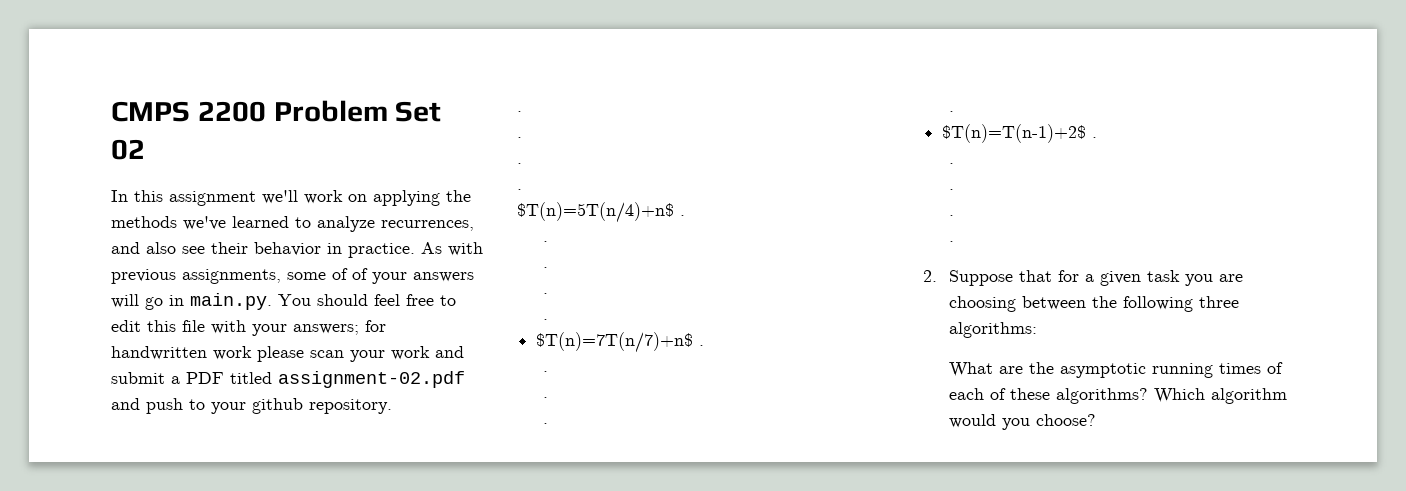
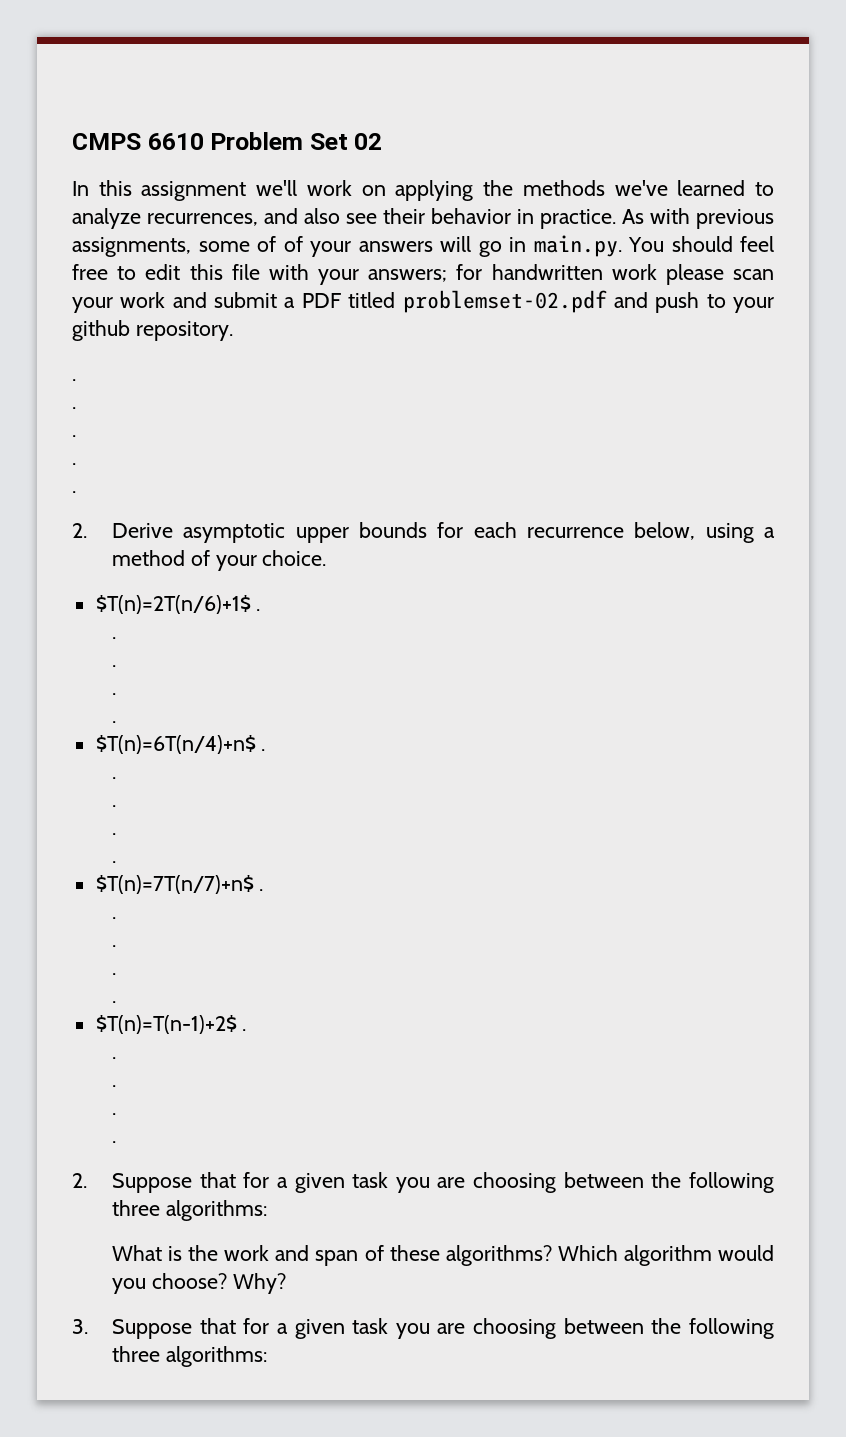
[197,101,266,122] 2200 -> [147,133,204,150] 6610
[278,371,465,388] assignment-02.pdf -> [402,290,607,313] problemset-02.pdf
[517,202,674,223] $T(n)=5T(n/4)+n$ -> [72,491,76,493] [72,522,775,543] [111,550,327,571] [95,595,261,614] [111,637,116,639] [111,665,116,667] [111,693,116,695] [111,721,116,723] [95,735,256,754] . // 2. Derive asymptotic upper bounds for each recurrence below, using a method of your choice. // $T(n)=2T(n/6)+1$ . // . // . // . // . // $T(n)=6T(n/4)+n$
[998,362,1283,378] [948,388,984,400] are the asymptotic running times of each -> [168,1245,359,1266] is the work and span
(1096, 420) none -> [232,1273,286,1294] [72,1318,774,1339] [111,1346,267,1367] Why? // 3. Suppose that for a given task you are choosing between the following three algorithms:

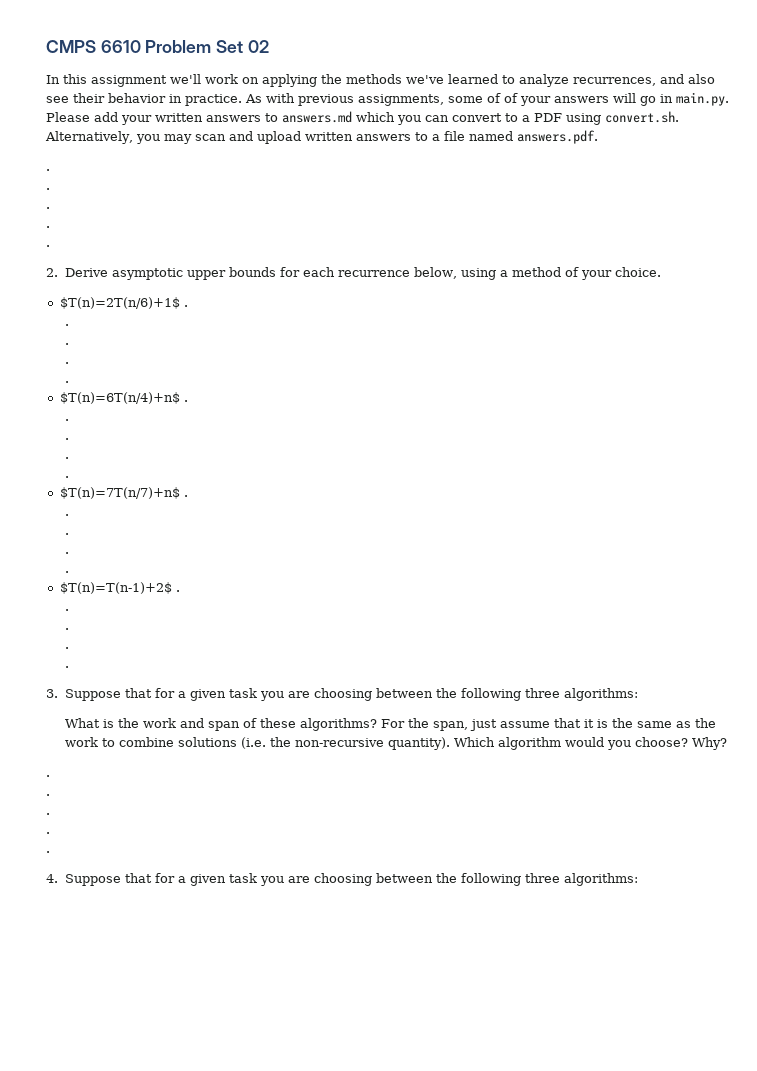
[628,236,774,252] [72,264,774,285] [72,290,775,313] [72,320,233,341] You should feel free to edit this file with your answers; for handwritten work please scan your work and submit a PDF titled problemset-02.pdf and push to your github repository. -> [46,111,679,125] [45,130,598,144] Please add your written answers to answers.md which you can convert to a PDF using convert.sh. Alternatively, you may scan and upload written answers to a file named answers.pdf.
[72,1173,87,1188] 2. -> [46,689,58,698] 3.
(552, 1255) none -> [381,718,717,731] [65,737,451,750] For the span, just assume that it is the same as the work to combine solutions (i.e. the non-recursive quantity).
[72,1319,88,1334] 3. -> [46,775,50,777] [46,794,50,796] [46,813,50,815] [46,832,50,834] [46,851,50,853] [46,874,58,883] . // . // . // . // . // 4.

